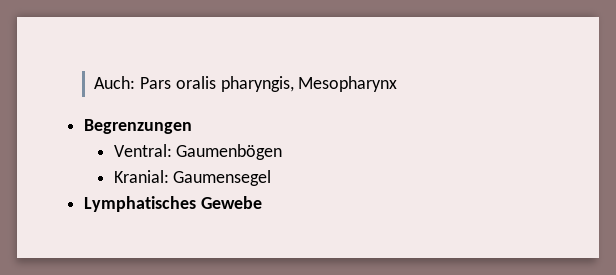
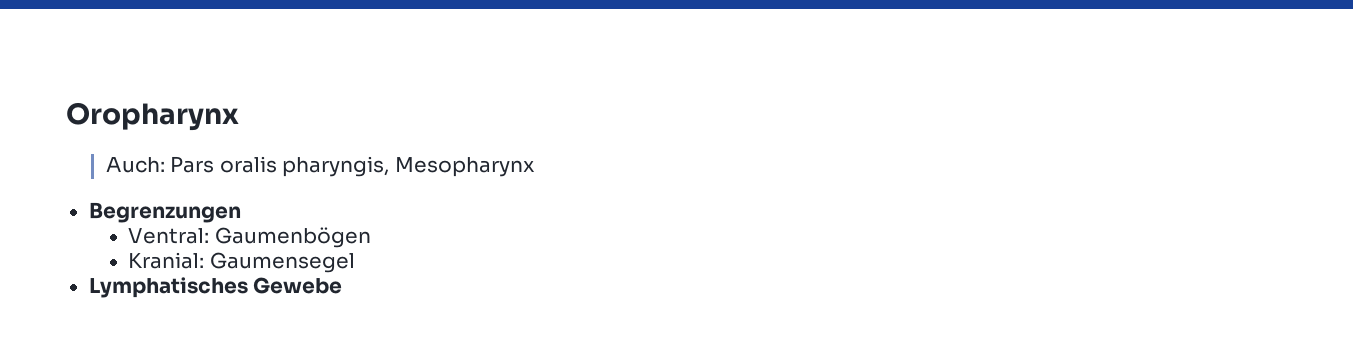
(94, 82) none -> [66,102,239,131] Oropharynx //

